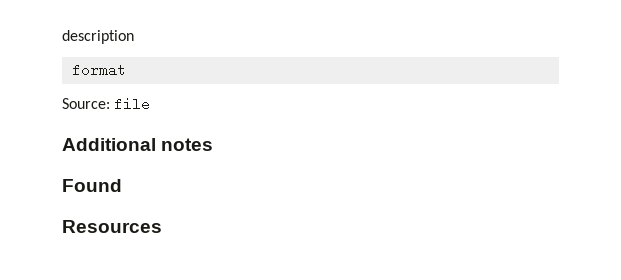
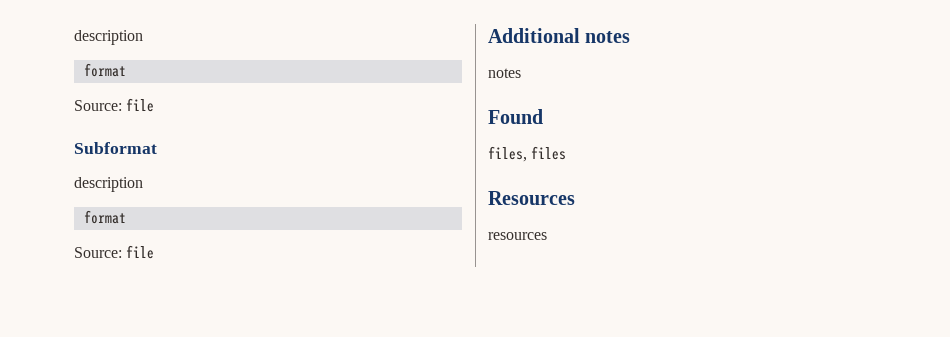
[62,30,134,44] [71,63,126,77] [62,97,151,111] description // format // Source: file -> [74,30,143,45] [83,63,126,77] [74,98,155,112] [74,142,157,154] [74,177,143,192] [83,210,126,224] [74,245,155,259] description // format // Source: file // Subformat // description // format // Source: file
(214, 144) none -> [488,68,521,78] // notes
(122, 185) none -> [488,146,567,162] // files, files
(162, 226) none -> [488,232,547,240] // resources

